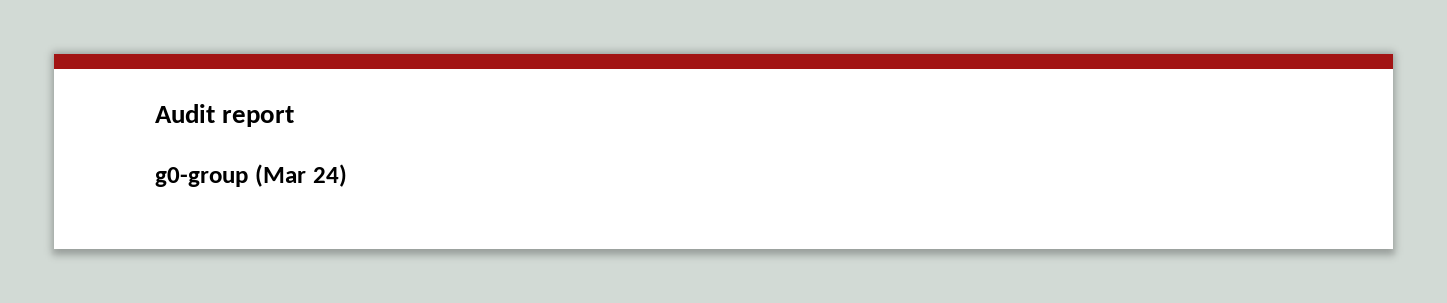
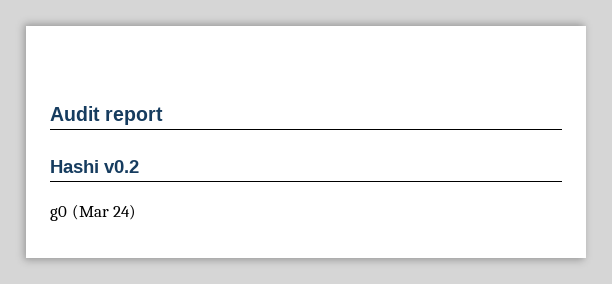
[155,167,248,187] g0-group -> [50,160,139,173] [50,206,67,221] Hashi v0.2 // g0

